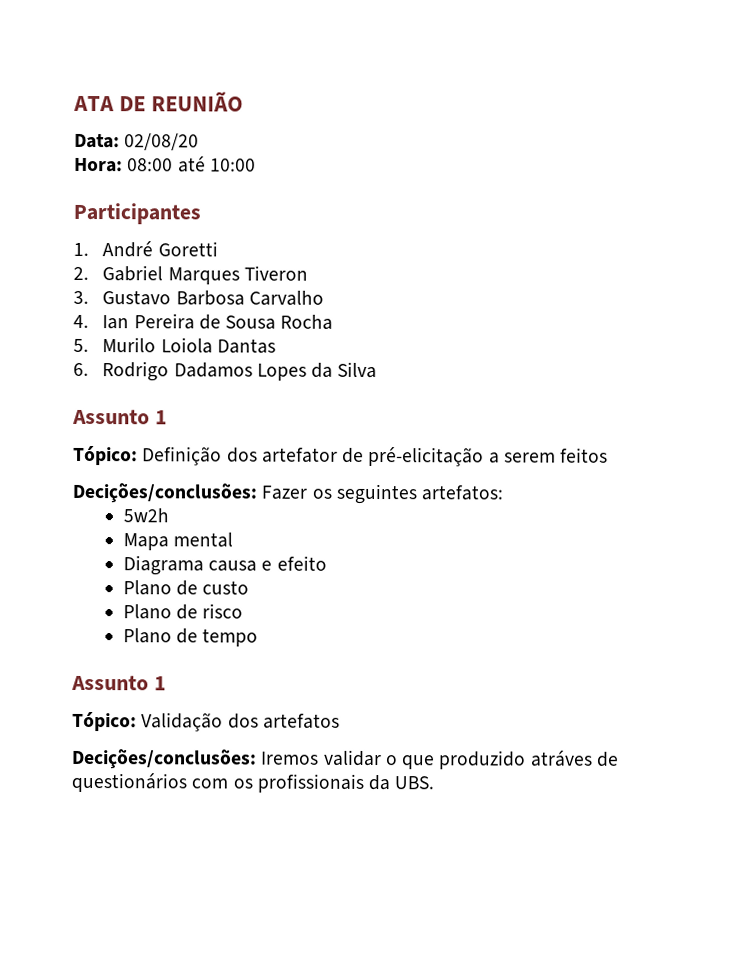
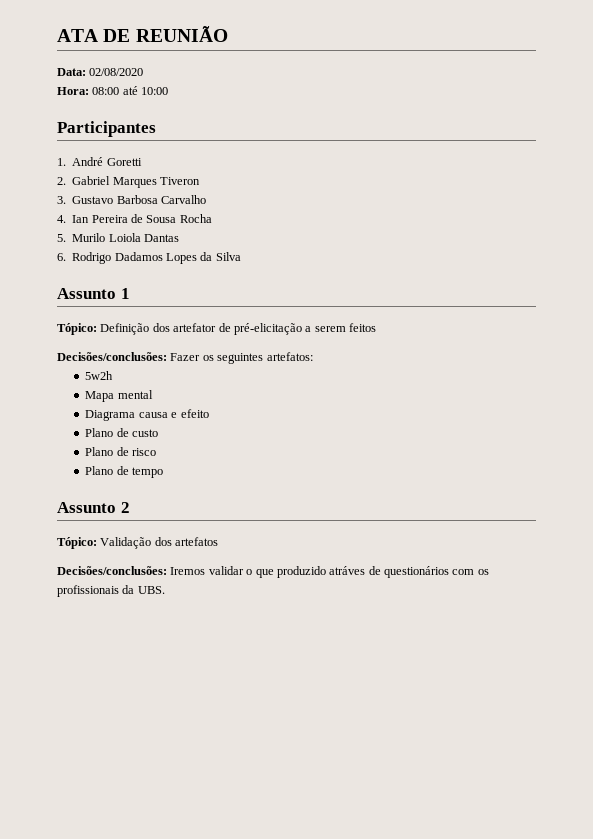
[124,133,200,151] 02/08/20 -> [89,68,144,76] 02/08/2020
[72,482,257,504] Decições/conclusões: -> [57,352,167,361] Decisões/conclusões:
[153,676,166,691] 1 -> [120,502,130,513] 2
[71,748,257,770] Decições/conclusões: -> [57,566,167,575] Decisões/conclusões:

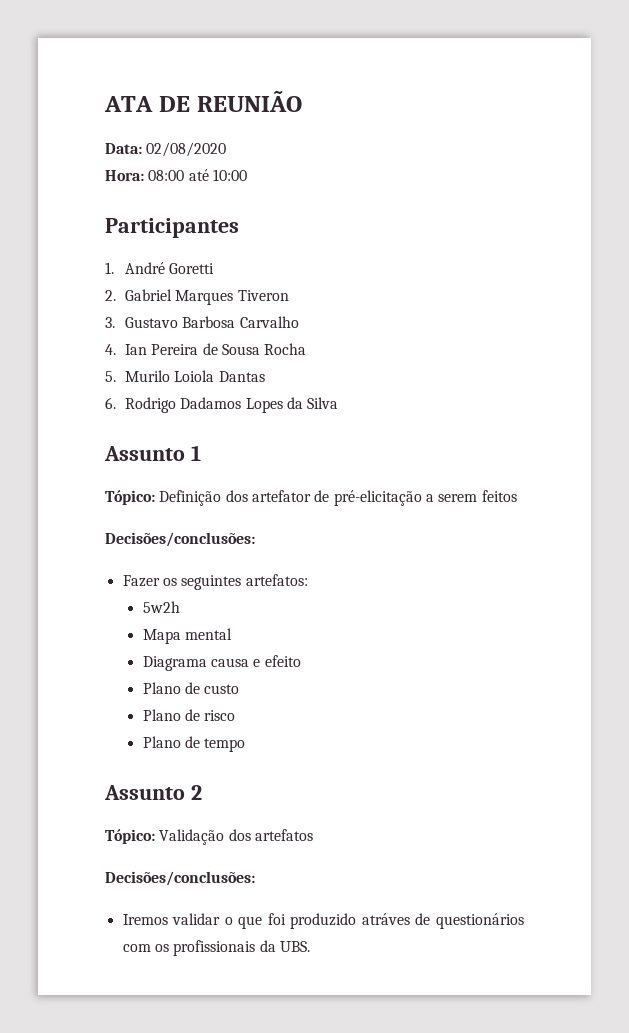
(167, 356) none -> (255, 539) //
(167, 570) none -> (255, 878) //
(274, 573) none -> [267,913,286,925] foi

